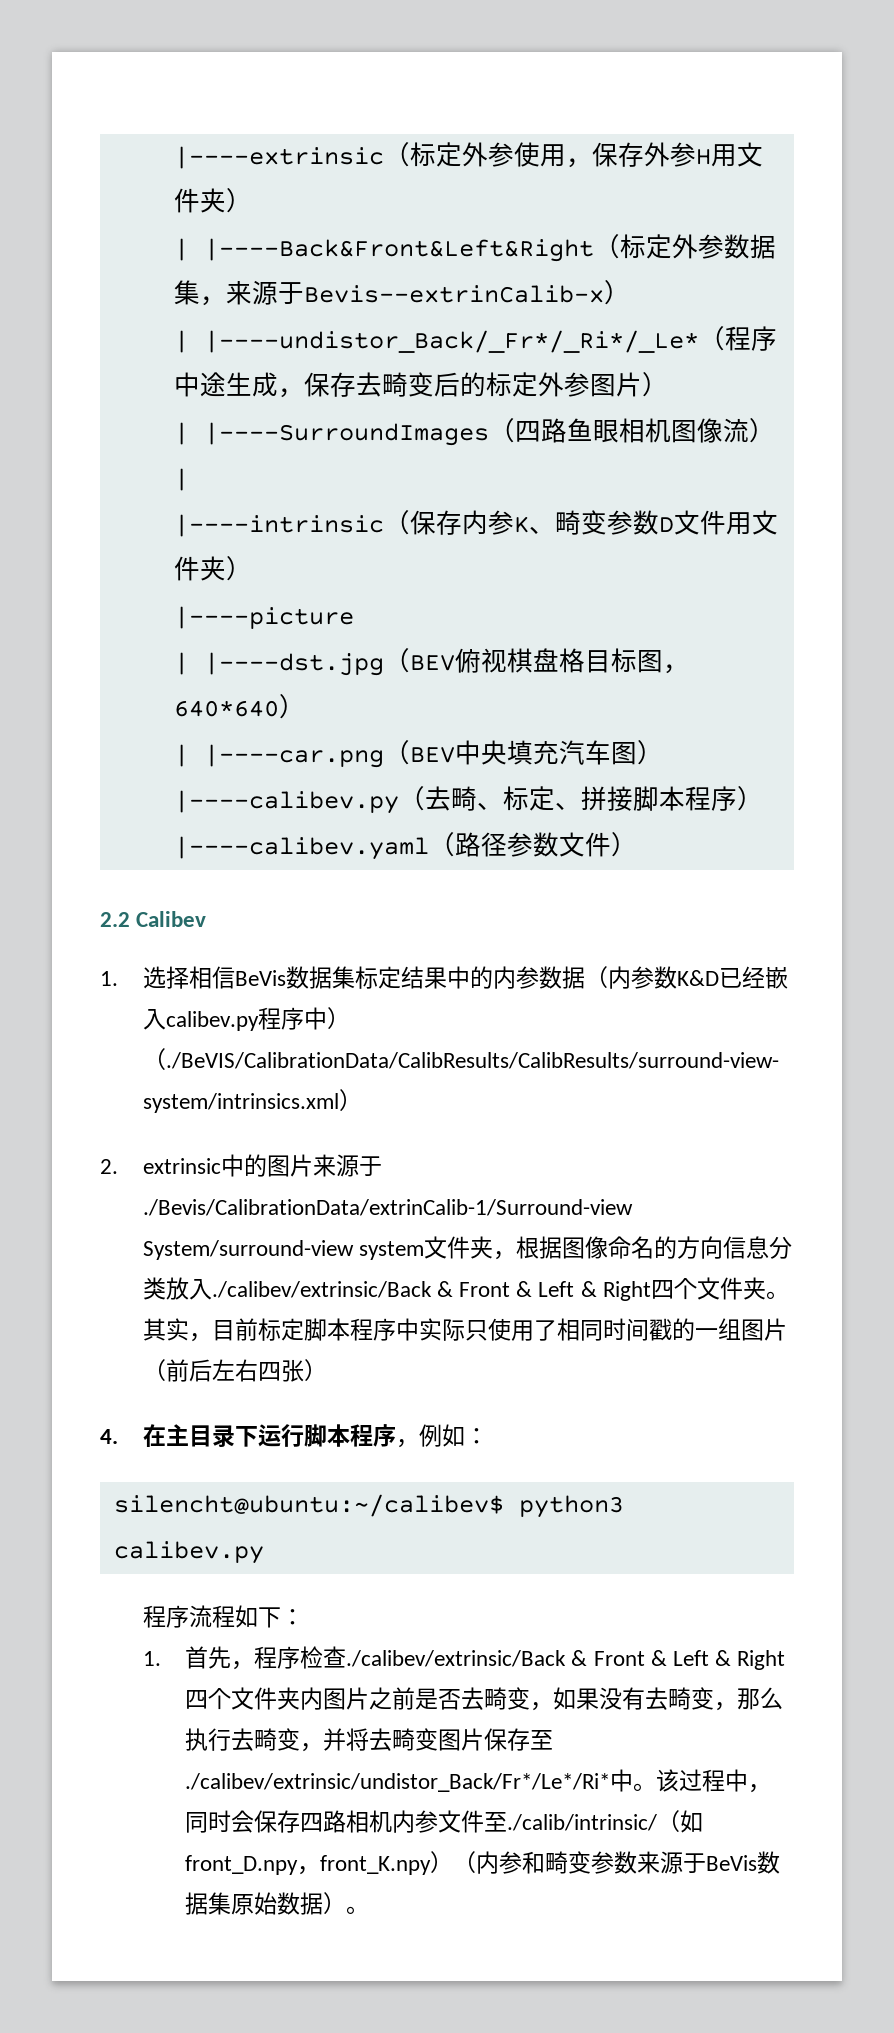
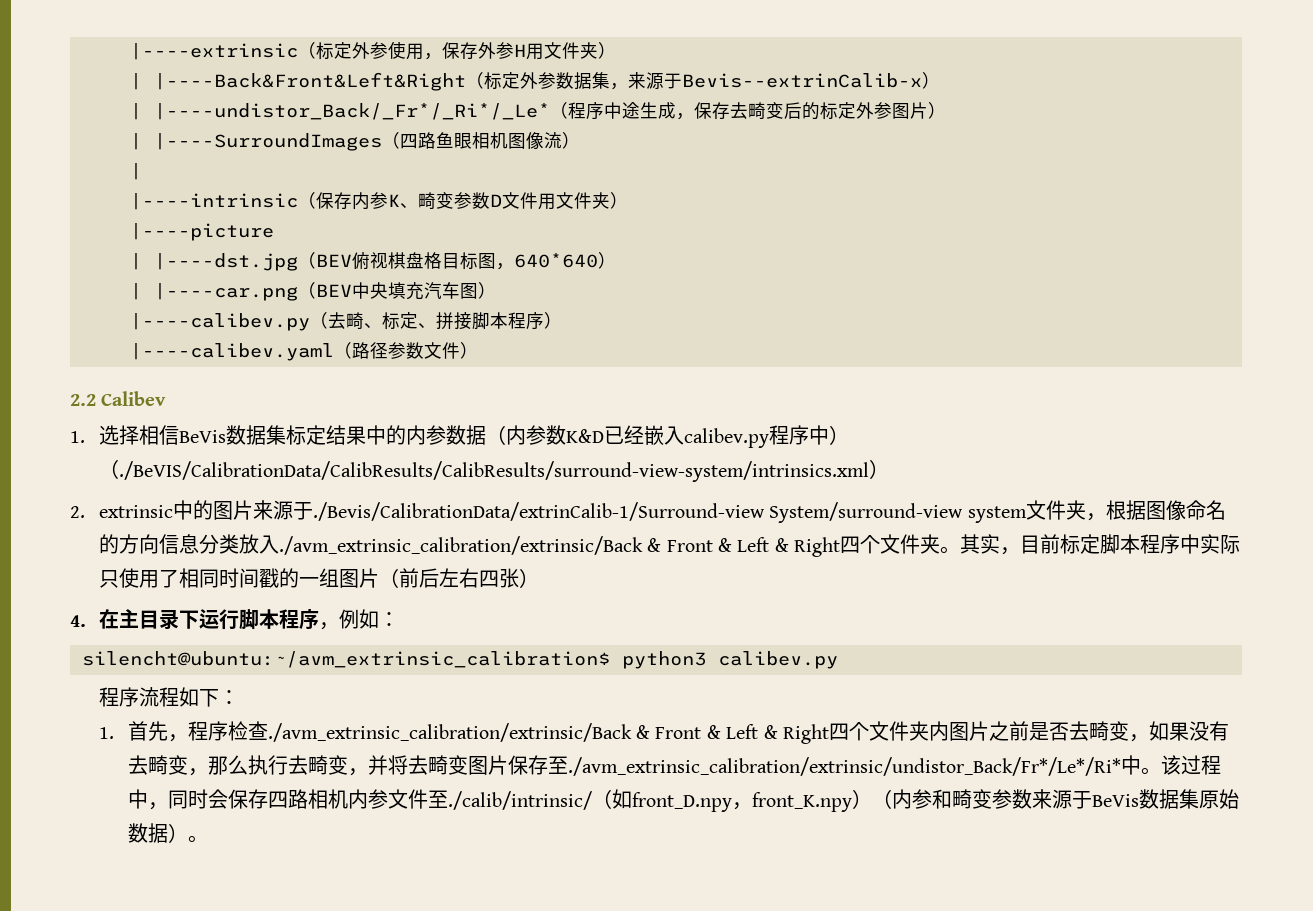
[211,1281,432,1298] ./calibev/extrinsic/Back -> [278,536,643,555] ./avm_extrinsic_calibration/extrinsic/Back
[113,1494,504,1517] silencht@ubuntu:~/calibev$ -> [82,651,610,668] silencht@ubuntu:~/avm_extrinsic_calibration$
[346,1650,567,1667] ./calibev/extrinsic/Back -> [267,723,632,742] ./avm_extrinsic_calibration/extrinsic/Back
[185,1773,611,1792] ./calibev/extrinsic/undistor_Back/Fr*/Le*/Ri* -> [567,757,1121,776] ./avm_extrinsic_calibration/extrinsic/undistor_Back/Fr*/Le*/Ri*

